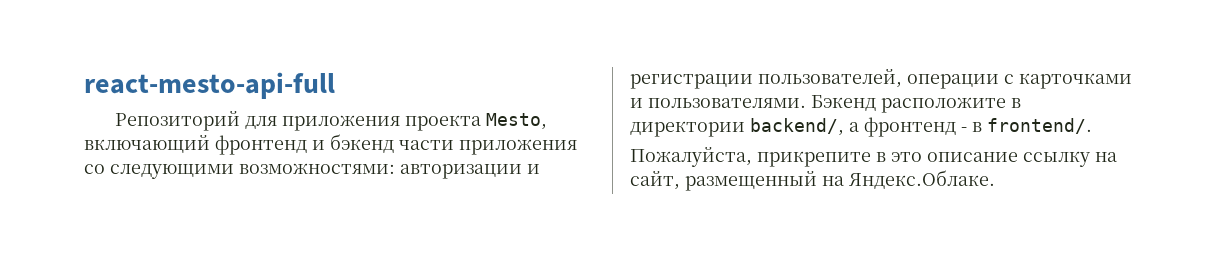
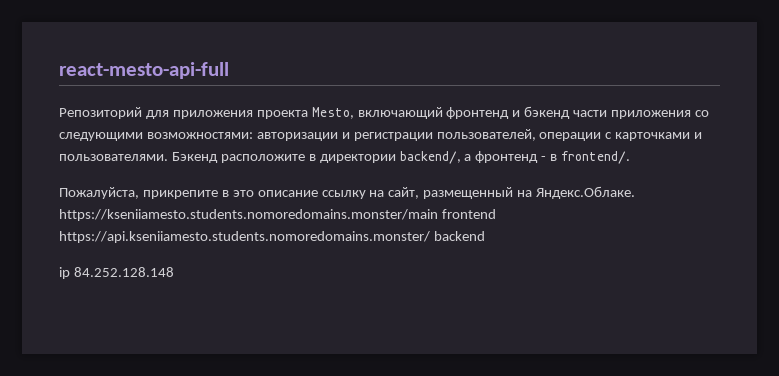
(995, 179) none -> [59,209,496,221] [59,231,485,243] [59,267,174,279] https://kseniiamesto.students.nomoredomains.monster/main frontend https://api.kseniiamesto.students.nomoredomains.monster/ backend // ip 84.252.128.148

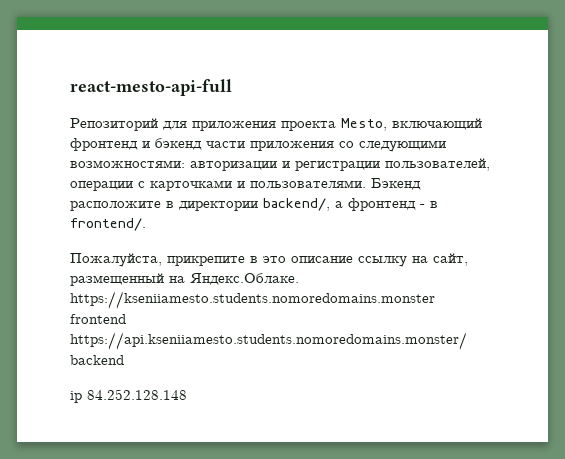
[59,209,438,221] https://kseniiamesto.students.nomoredomains.monster/main -> [70,291,435,309] https://kseniiamesto.students.nomoredomains.monster

